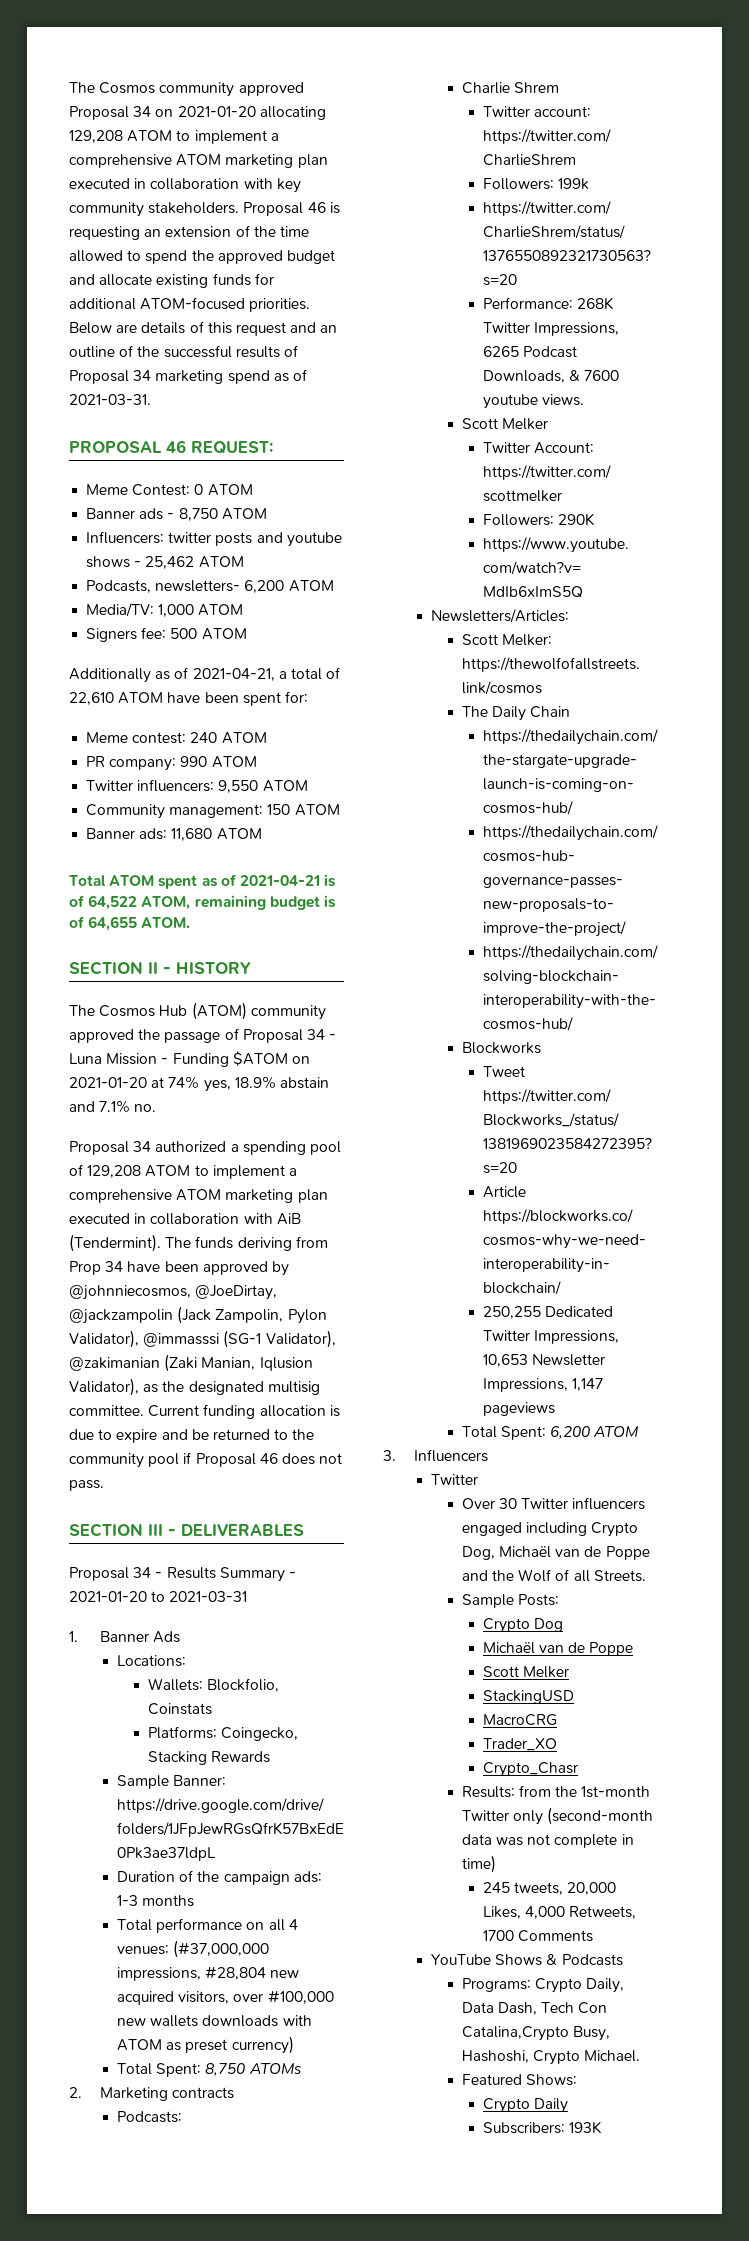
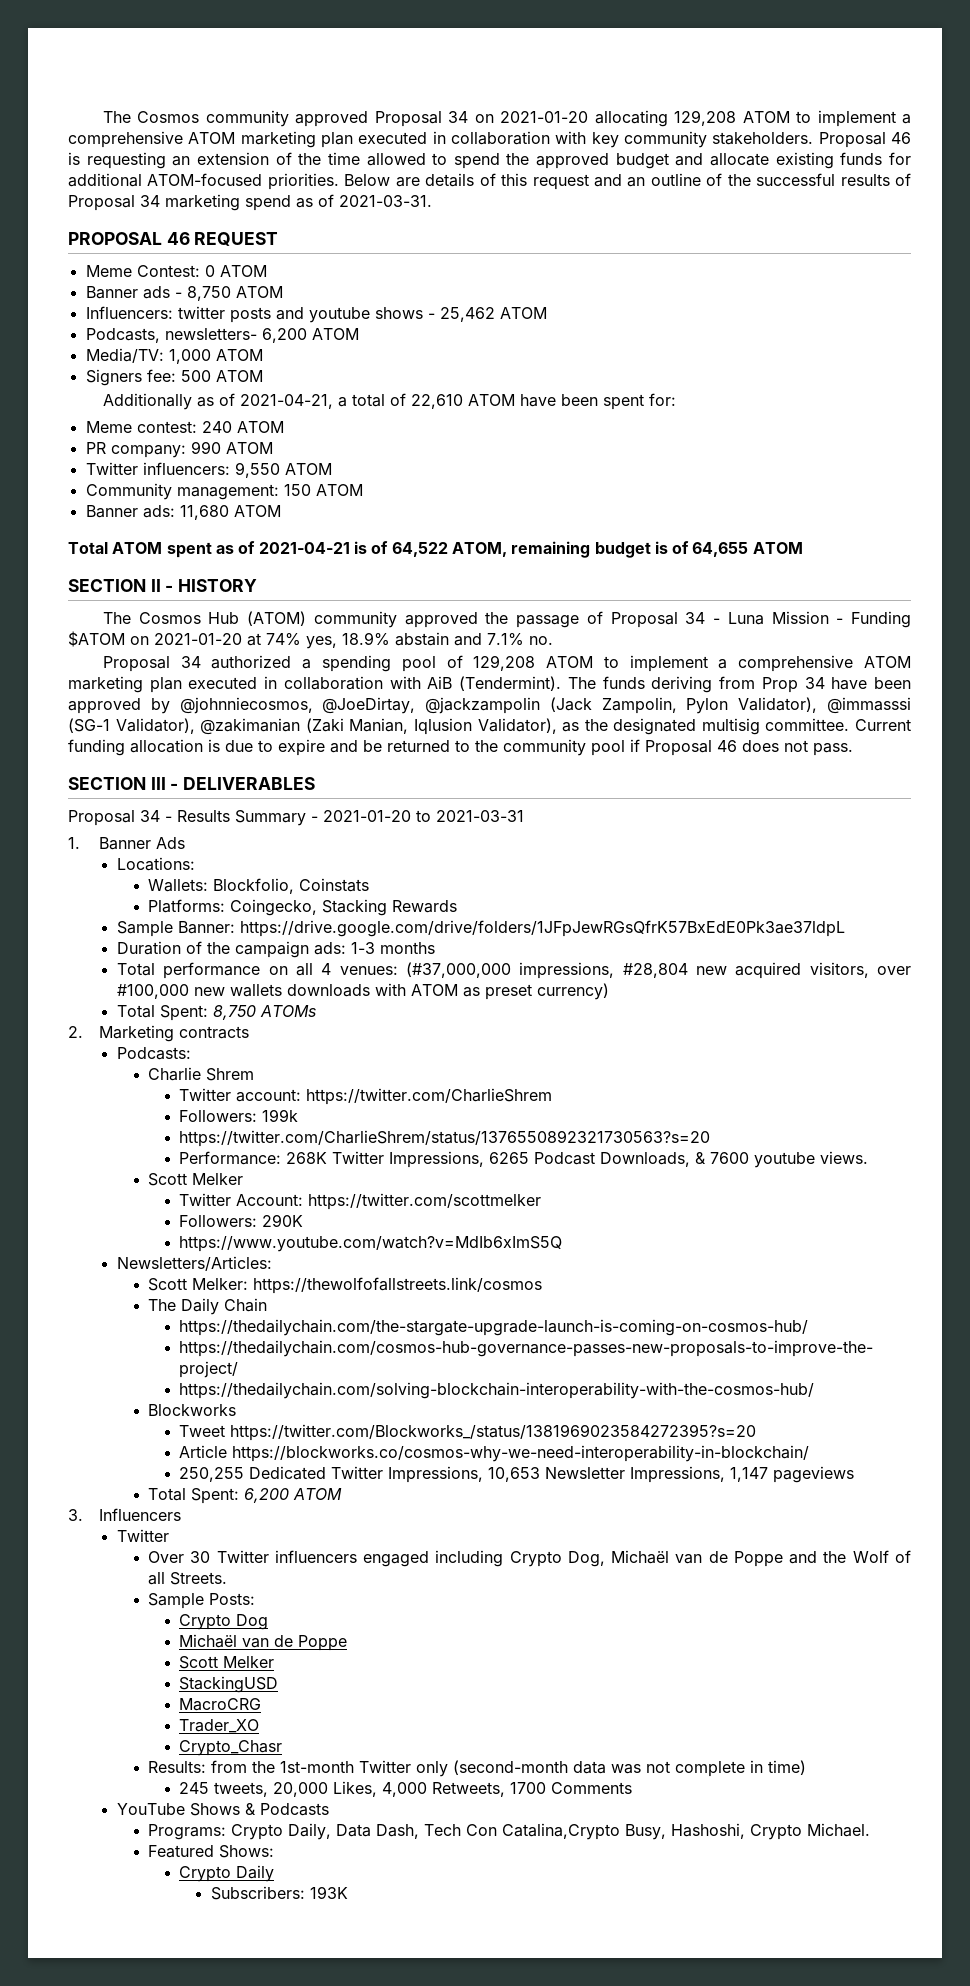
[191,441,273,454] REQUEST: -> [194,232,279,246] REQUEST
[141,917,191,928] ATOM. -> [752,542,803,554] ATOM

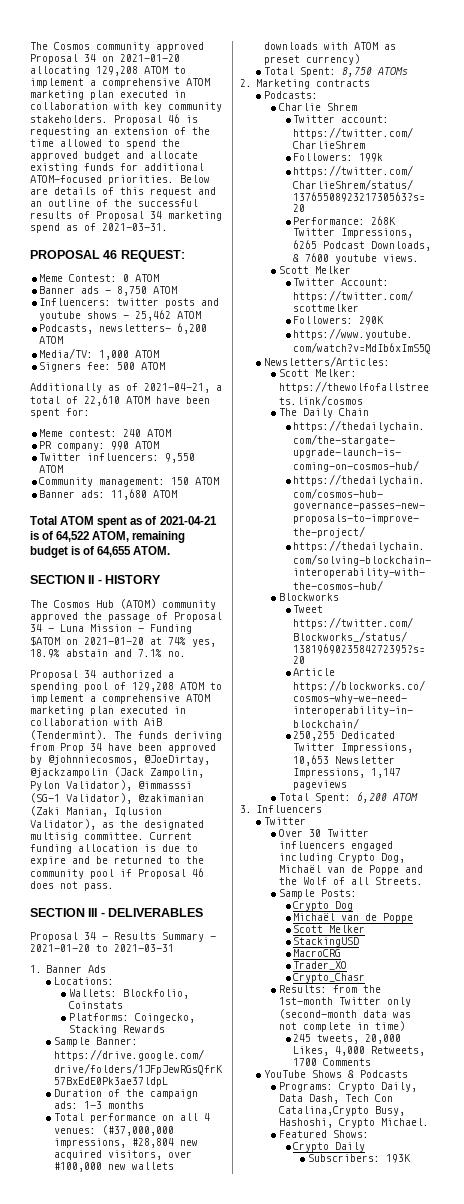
[194,232,279,246] REQUEST -> [120,250,185,262] REQUEST:
[752,542,803,554] ATOM -> [133,546,171,555] ATOM.

